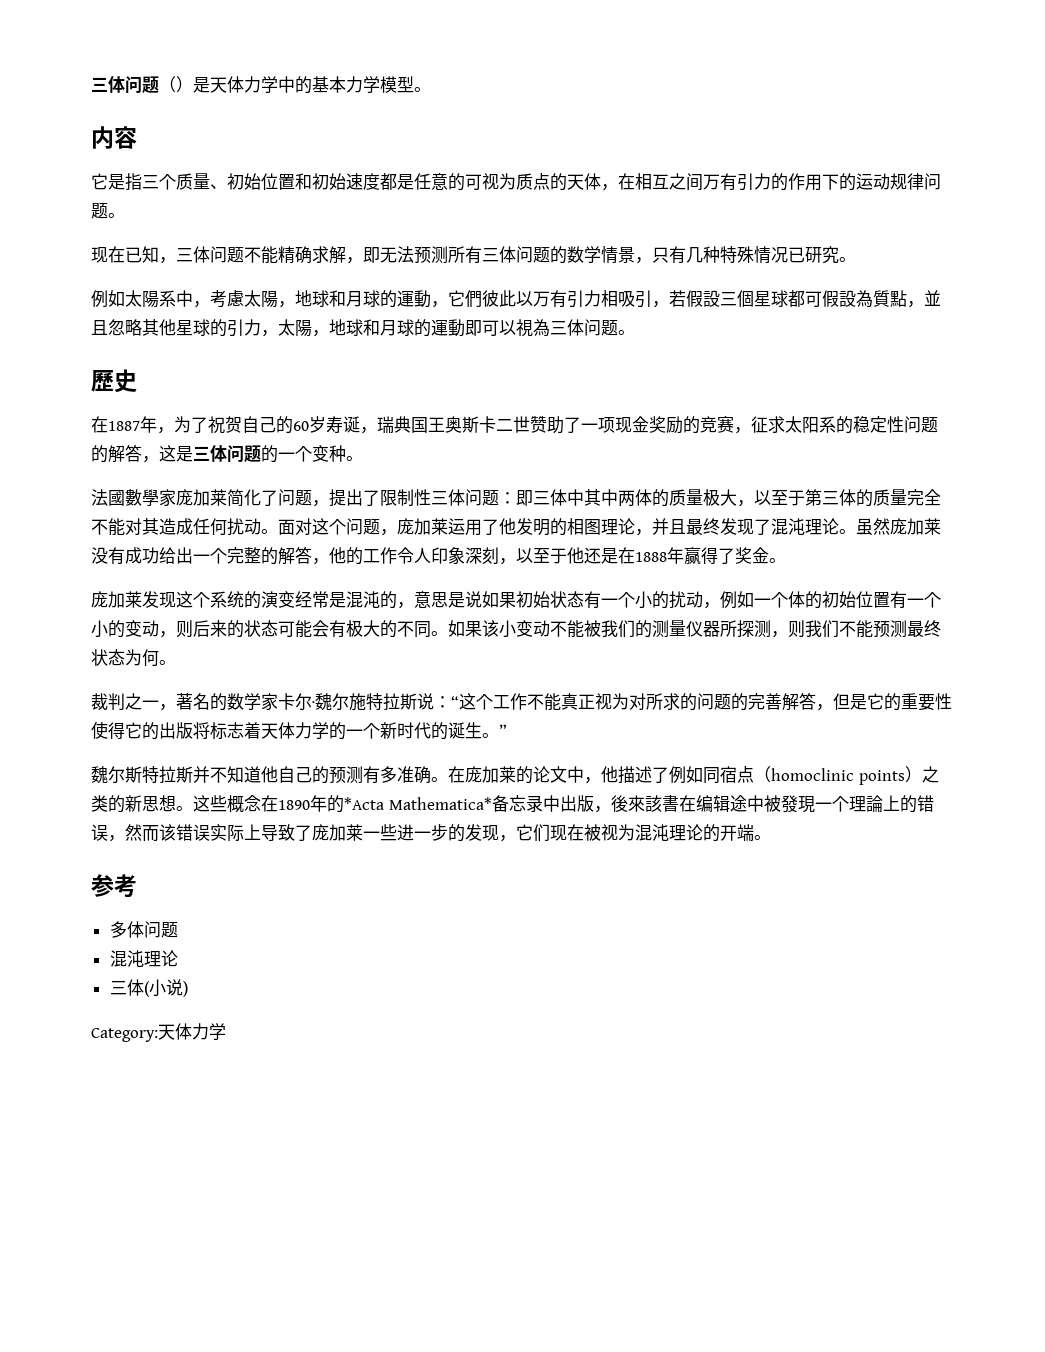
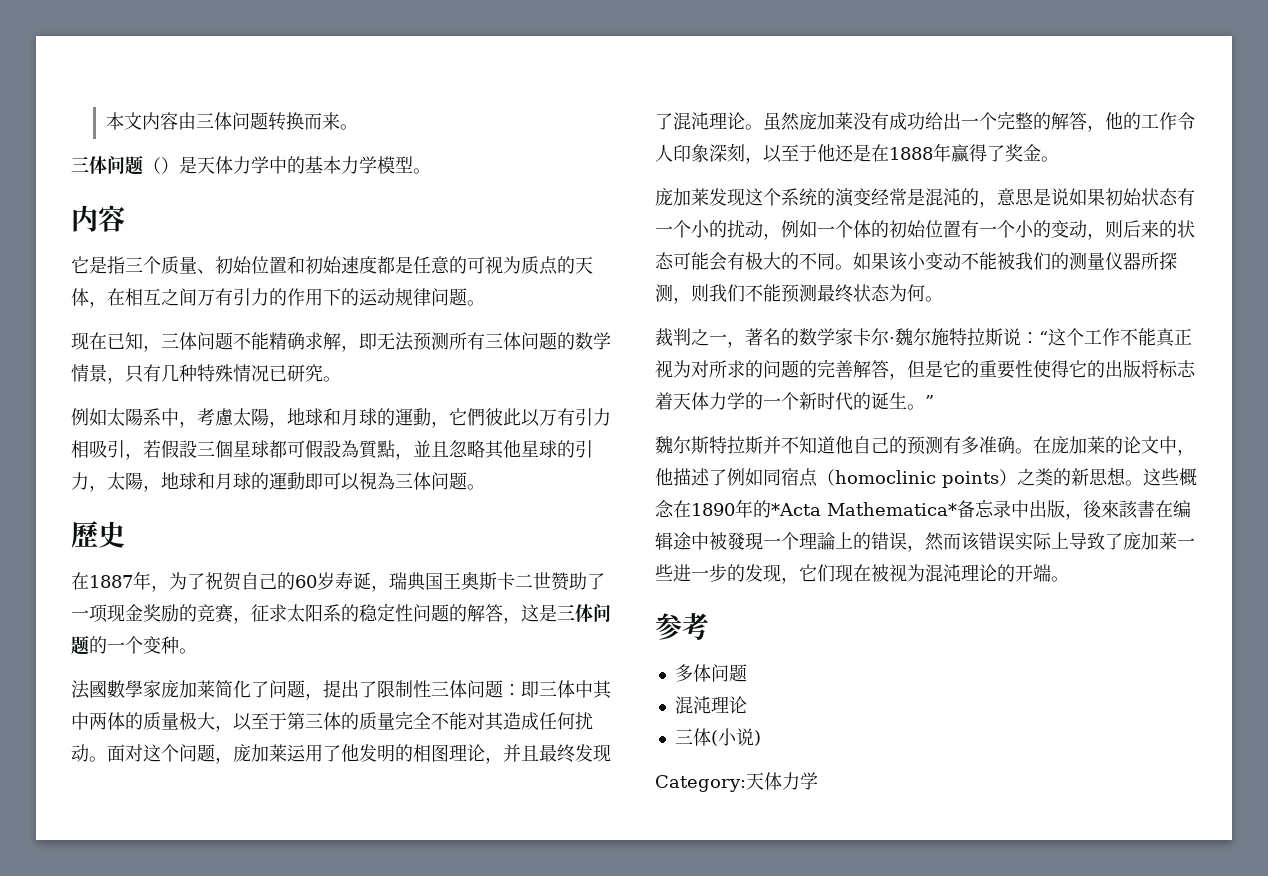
(91, 84) none -> [105,112,358,131] 本文内容由三体问题转换而来。 //

